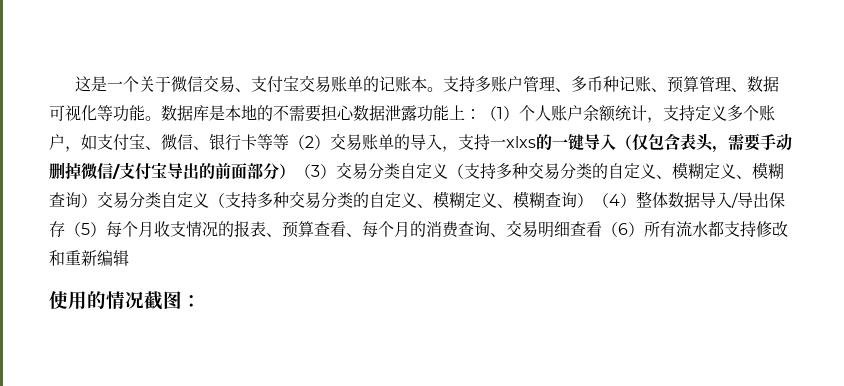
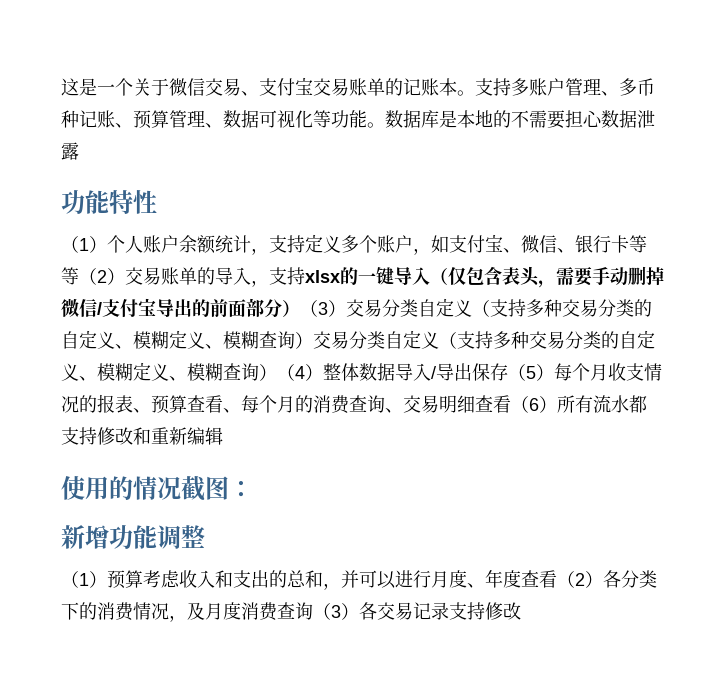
[417,105,481,122] 功能上： -> [61,190,157,214] // 功能特性 //
[490,136,536,148] 一xlxs -> [305,270,340,283] xlsx
(201, 301) none -> [61,525,205,549] [61,569,657,590] [61,602,521,622] // 新增功能调整 // （1）预算考虑收入和支出的总和，并可以进行月度、年度查看（2）各分类下的消费情况，及月度消费查询（3）各交易记录支持修改

